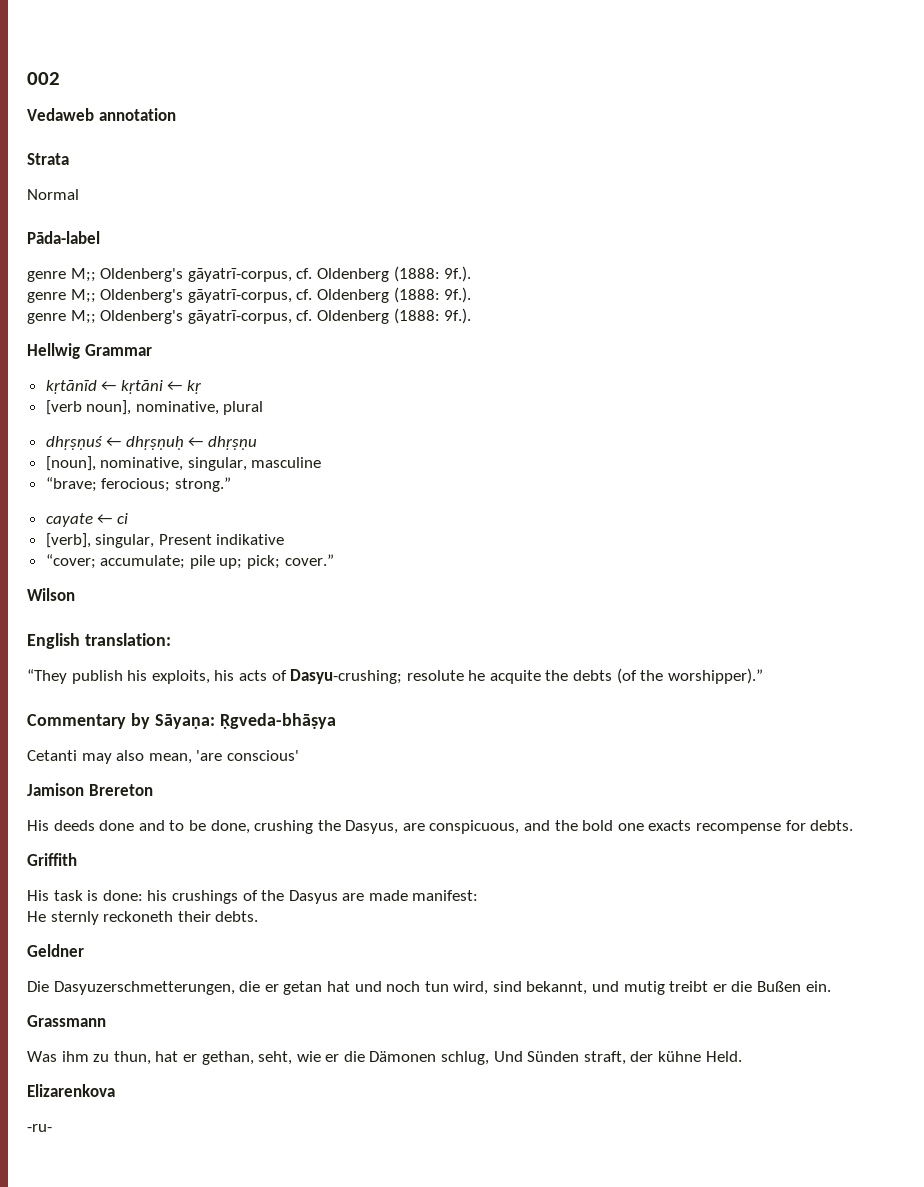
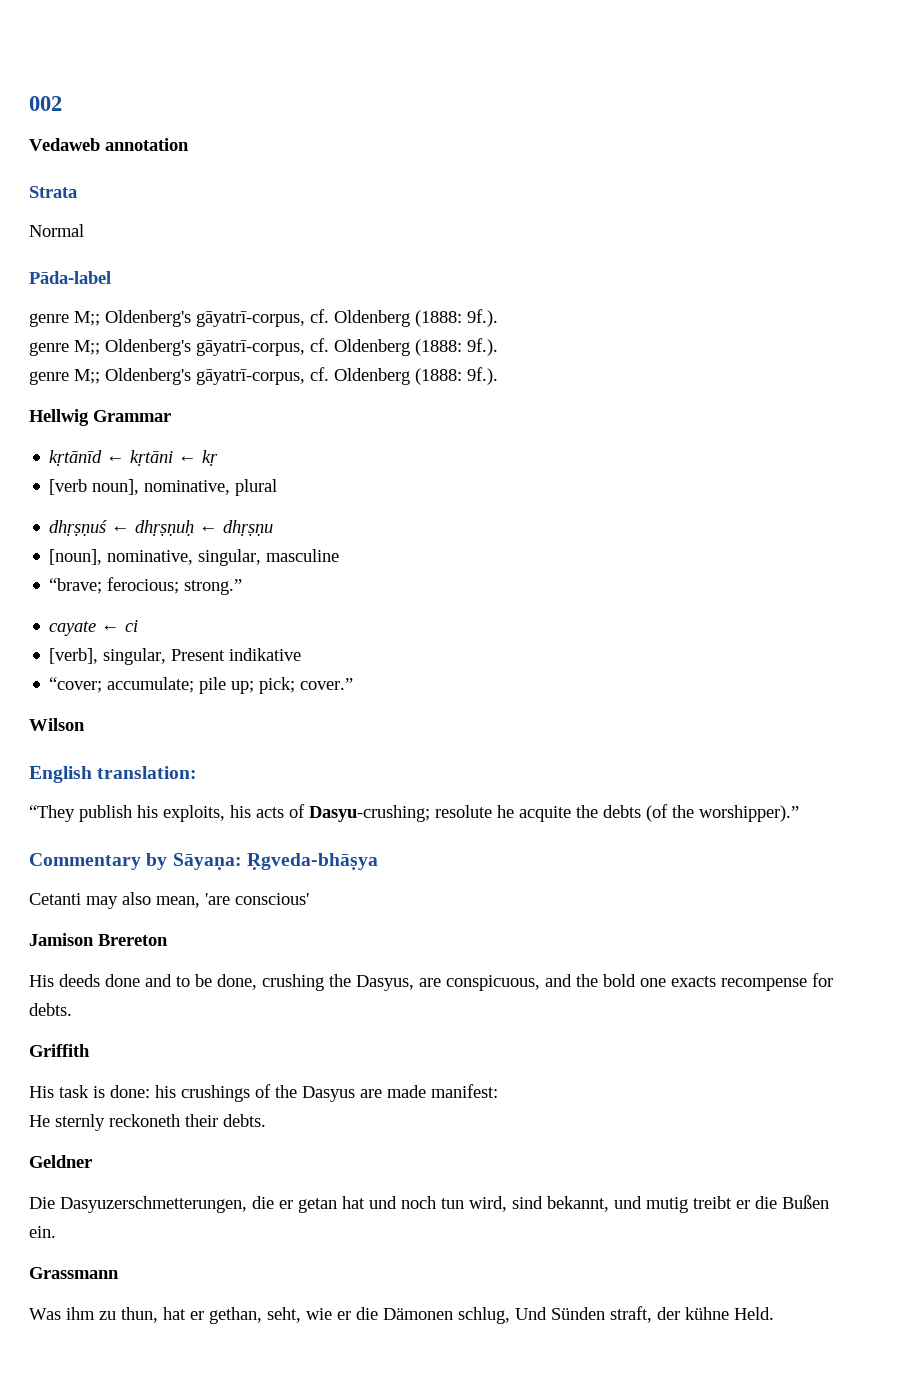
[27,1084,115,1097] [27,1124,52,1132] // Elizarenkova // -ru- -> (774, 1313) none

